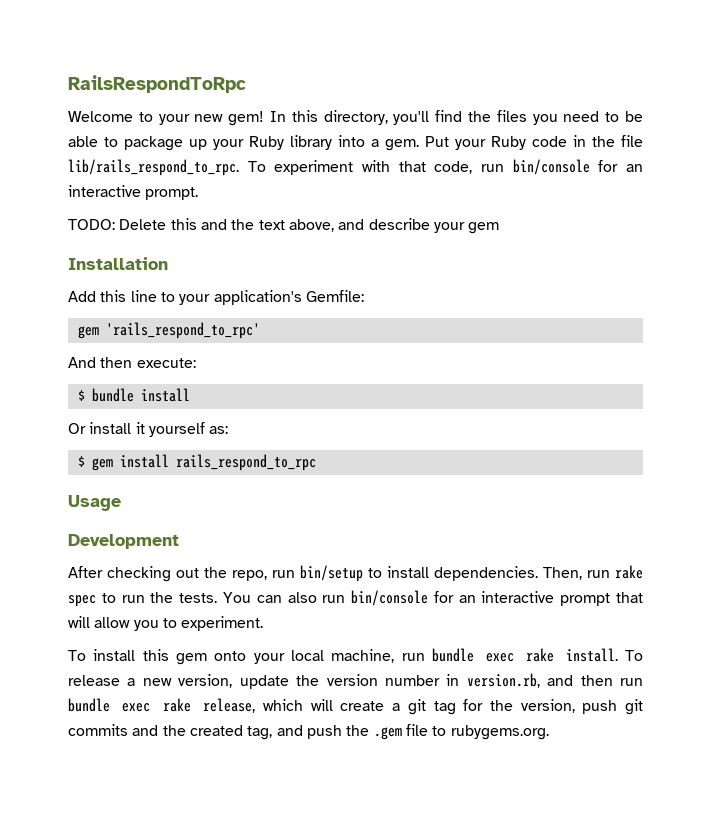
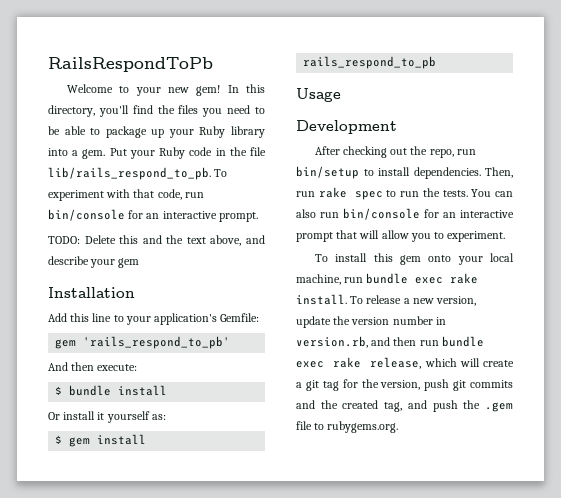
[68,75,246,93] RailsRespondToRpc -> [48,57,213,72] RailsRespondToPb
[68,159,239,176] lib/rails_respond_to_rpc. -> [48,167,211,180] lib/rails_respond_to_pb.
[105,322,260,339] 'rails_respond_to_rpc' -> [83,336,231,349] 'rails_respond_to_pb'
[175,454,316,471] rails_respond_to_rpc -> [303,56,437,69] rails_respond_to_pb

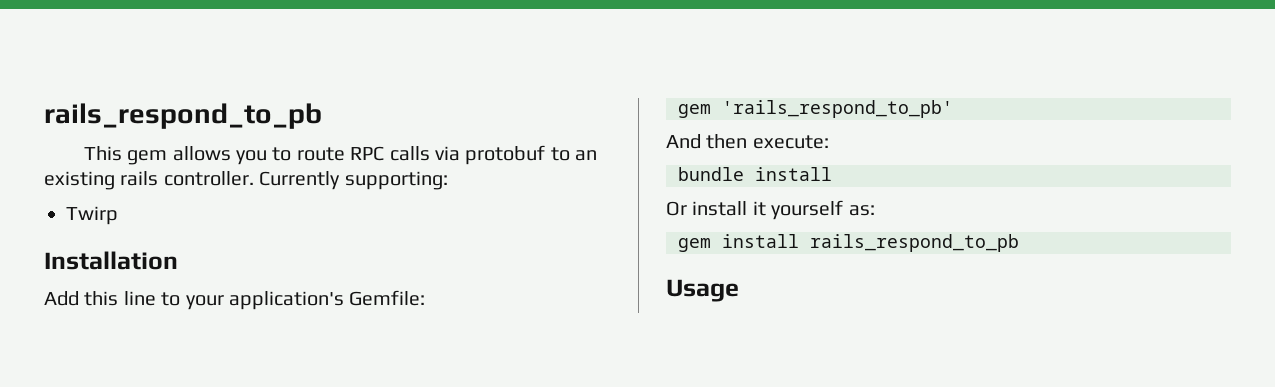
[48,57,213,72] [66,84,265,96] [48,105,265,117] [48,126,265,138] [48,147,266,159] [48,167,228,180] [48,189,204,201] [48,209,258,222] [48,235,265,246] [48,256,140,268] RailsRespondToPb // Welcome to your new gem! In this directory, you'll find the files you need to be able to package up your Ruby library into a gem. Put your Ruby code in the file lib/rails_respond_to_pb. To experiment with that code, run bin/console for an interactive prompt. // TODO: Delete this and the text above, and describe your gem -> [44,103,322,129] [83,145,598,165] [44,171,448,190] [66,206,118,225] rails_respond_to_pb // This gem allows you to route RPC calls via protobuf to an existing rails controller. Currently supporting: // Twirp
[55,386,63,395] $ -> (829, 142) none
[55,435,63,444] $ -> (875, 210) none
[296,120,397,134] [314,146,476,158] [296,166,513,179] [296,187,513,200] [296,208,514,220] [296,230,506,242] [314,253,514,265] [296,273,479,285] [296,294,477,306] [296,316,446,328] [296,336,484,348] [296,357,514,369] [296,379,513,391] [296,400,513,412] [296,421,399,433] // Development // After checking out the repo, run bin/setup to install dependencies. Then, run rake spec to run the tests. You can also run bin/console for an interactive prompt that will allow you to experiment. // To install this gem onto your local machine, run bundle exec rake install. To release a new version, update the version number in version.rb, and then run bundle exec rake release, which will create a git tag for the version, push git commits and the created tag, and push the .gem file to rubygems.org. -> (739, 290) none

